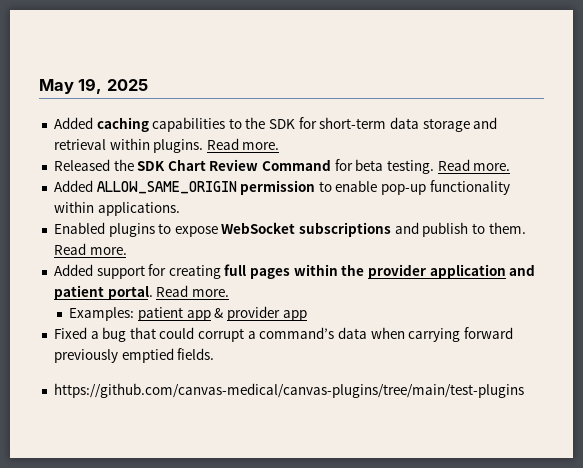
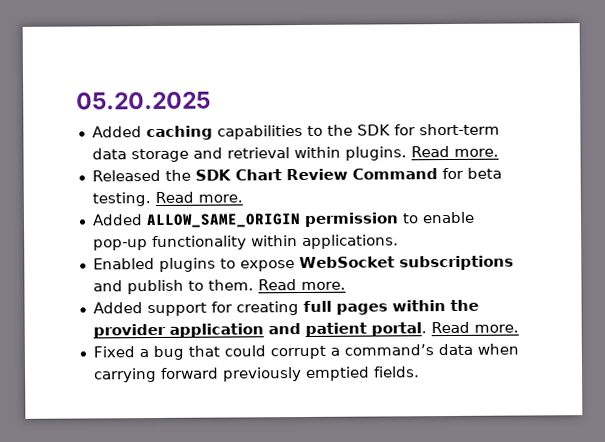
[39,78,148,94] May 19, 2025 -> [76,91,211,110] 05.20.2025
[69,306,307,321] // Examples: patient app & provider app -> (519, 328) none
[53,383,524,398] // https://github.com/canvas-medical/canvas-plugins/tree/main/test-plugins -> (420, 372) none

